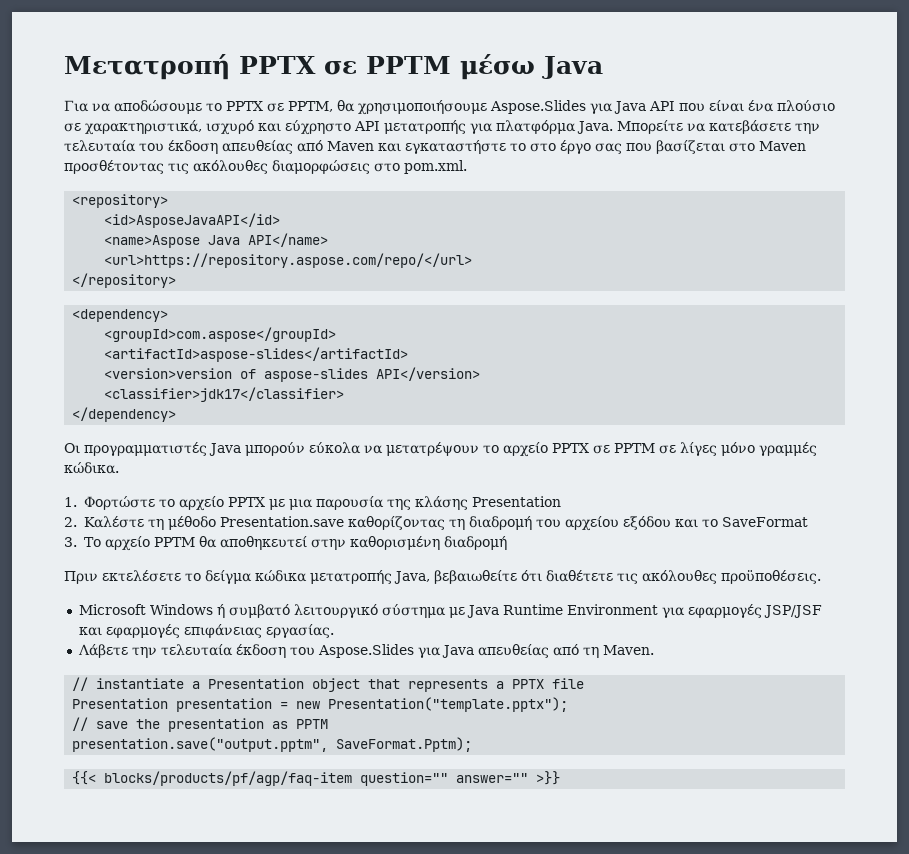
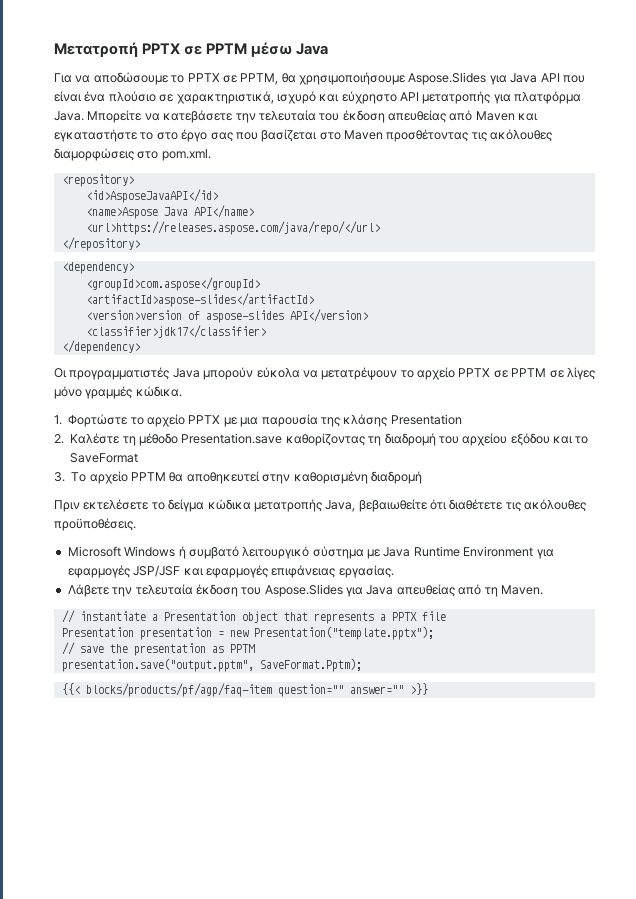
[104,253,473,268] <url>https://repository.aspose.com/repo/</url> -> [85,221,380,235] <url>https://releases.aspose.com/java/repo/</url>

